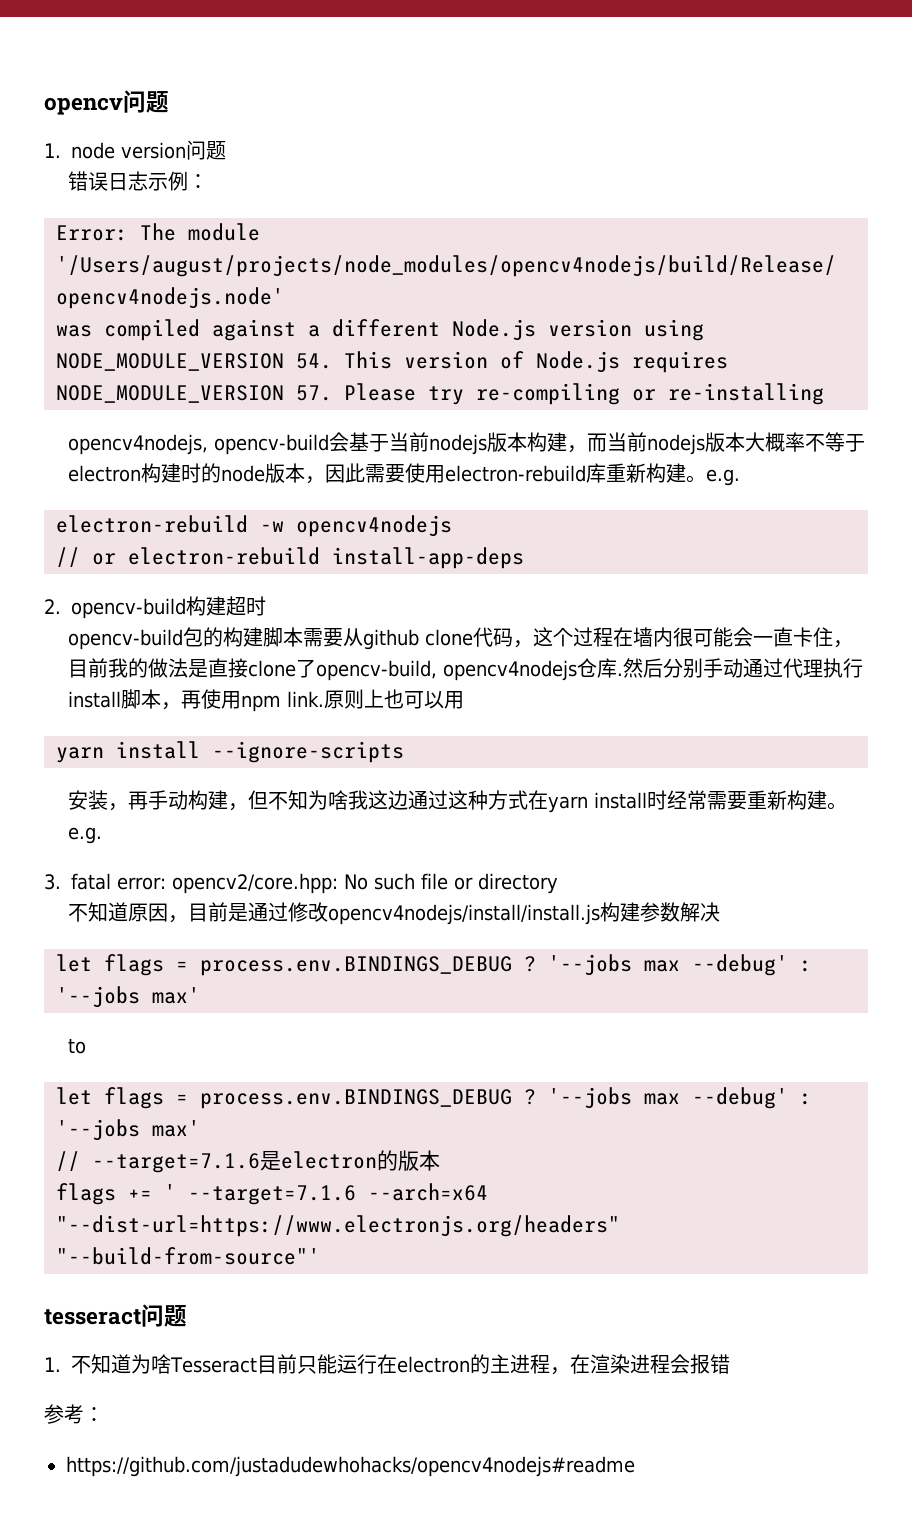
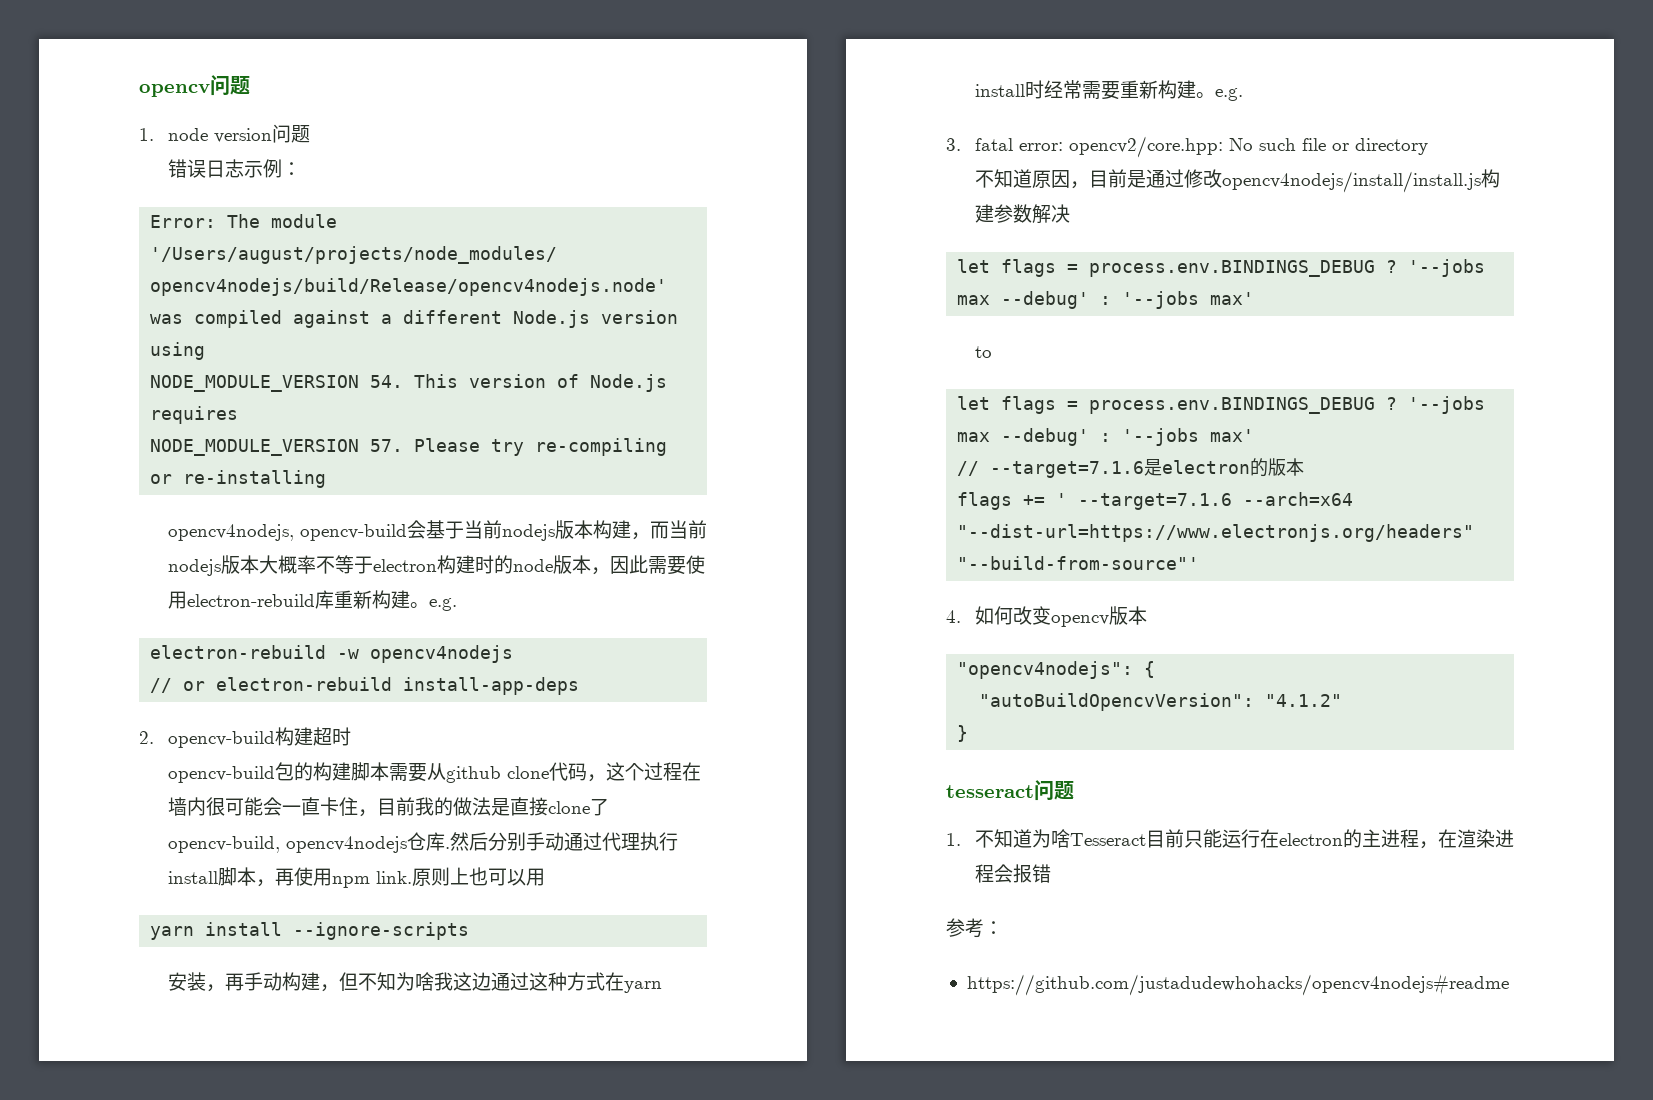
(320, 1256) none -> [946,606,1147,627] [957,661,1156,679] [979,693,1343,711] [957,725,969,742] // 4.如何改变opencv版本 // "opencv4nodejs": { // "autoBuildOpencvVersion": "4.1.2" // }

